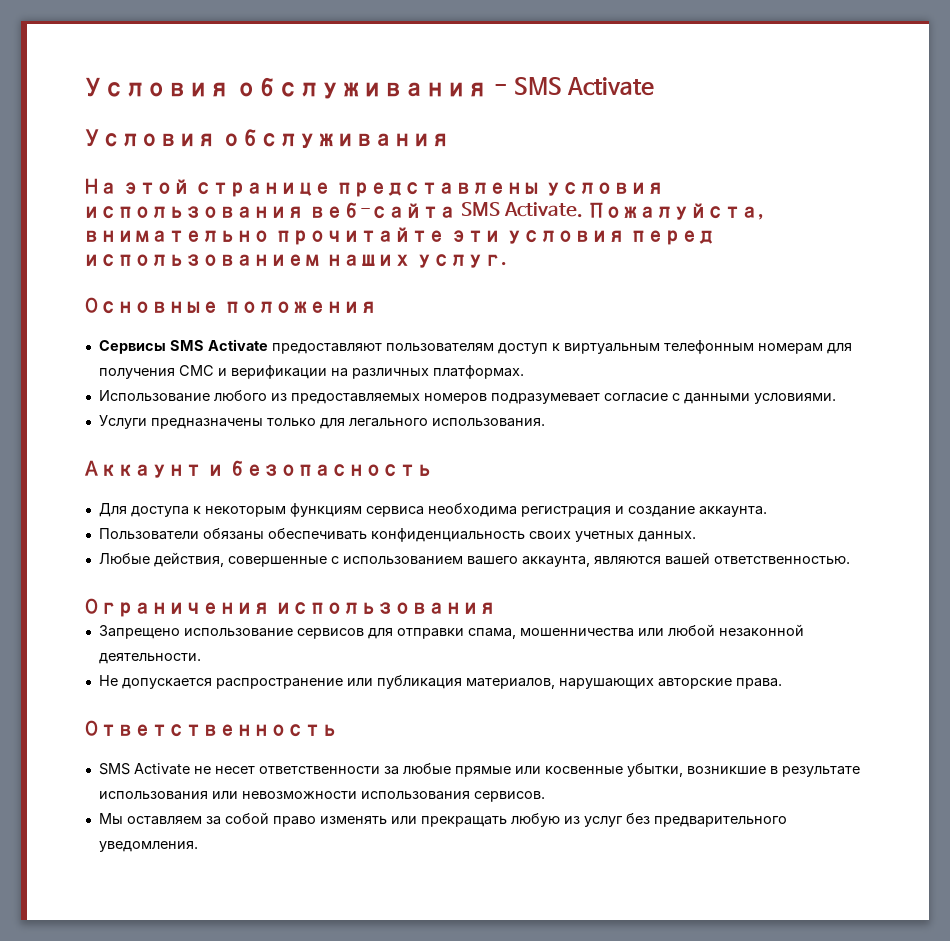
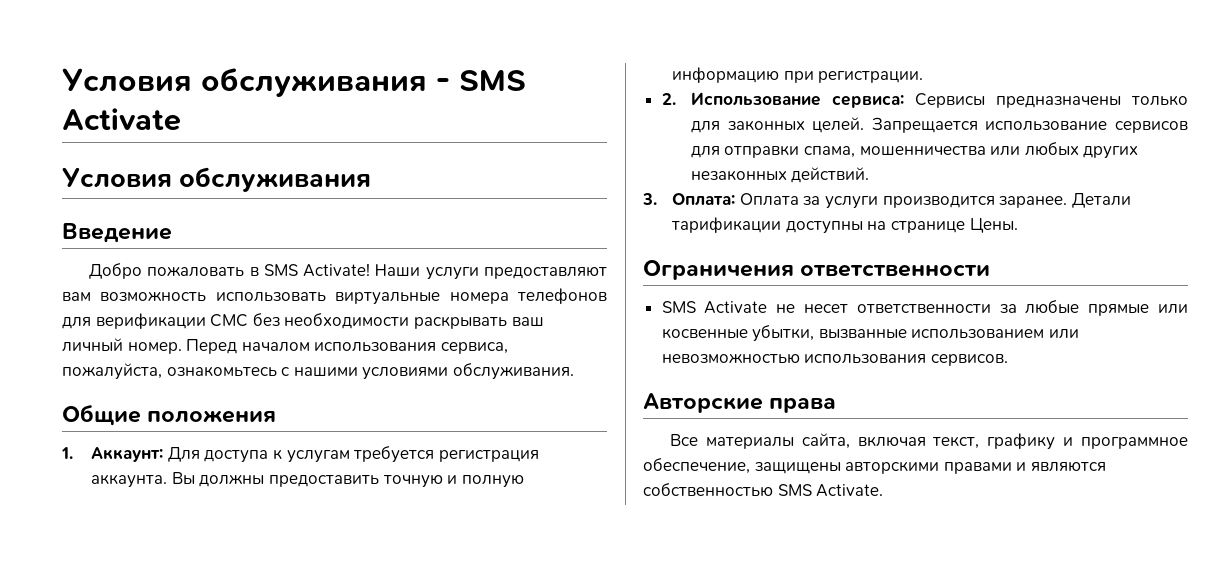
[83,178,664,197] [83,202,764,220] [83,227,715,245] [83,254,507,268] [83,297,377,314] [98,339,852,354] [98,365,524,379] [98,390,836,404] [98,415,545,429] [83,460,433,478] [98,503,767,517] [98,528,696,542] [98,552,850,567] [83,598,496,617] [98,625,180,639] На этой странице представлены условия использования веб-сайта SMS Activate. Пожалуйста, внимательно прочитайте эти условия перед использованием наших услуг. // Основные положения // Сервисы SMS Activate предоставляют пользователям доступ к виртуальным телефонным номерам для получения СМС и верификации на различных платформах. // Использование любого из предоставляемых номеров подразумевает согласие с данными условиями. // Услуги предназначены только для легального использования. // Аккаунт и безопасность // Для доступа к некоторым функциям сервиса необходима регистрация и создание аккаунта. // Пользователи обязаны обеспечивать конфиденциальность своих учетных данных. // Любые действия, совершенные с использованием вашего аккаунта, являются вашей ответственностью. // Ограничения использования // Запрещено -> [62,223,172,243] [89,263,607,280] [62,288,607,305] [62,313,544,329] [61,338,508,354] [62,363,574,380] [62,405,277,426] [61,446,539,463] [91,472,524,488] [672,67,924,83] [661,92,1188,108] [690,117,978,133] Введение // Добро пожаловать в SMS Activate! Наши услуги предоставляют вам возможность использовать виртуальные номера телефонов для верификации СМС без необходимости раскрывать ваш личный номер. Перед началом использования сервиса, пожалуйста, ознакомьтесь с нашими условиями обслуживания. // Общие положения // 1. Аккаунт: Для доступа к услугам требуется регистрация аккаунта. Вы должны предоставить точную и полную информацию при регистрации. // 2. Использование сервиса: Сервисы предназначены только для законных целей. Запрещается
[667,624,804,637] [98,653,201,664] [98,675,782,689] [83,720,338,737] любой незаконной деятельности. // Не допускается распространение или публикация материалов, нарушающих авторские права. // Ответственность -> [1023,142,1139,159] [690,167,870,183] [642,193,1131,209] [671,217,1018,234] [643,260,991,280] любых других незаконных действий. // 3. Оплата: Оплата за услуги производится заранее. Детали тарификации доступны на странице Цены. // Ограничения ответственности
[686,766,860,777] [98,791,545,802] [98,812,787,827] [98,841,198,852] возникшие в результате использования или невозможности использования сервисов. // Мы оставляем за собой право изменять или прекращать любую из услуг без предварительного уведомления. -> [818,329,1080,339] [661,353,1008,366] [643,393,837,413] [670,433,1188,450] [643,458,1106,474] [643,483,884,497] вызванные использованием или невозможностью использования сервисов. // Авторские права // Все материалы сайта, включая текст, графику и программное обеспечение, защищены авторскими правами и являются собственностью SMS Activate.

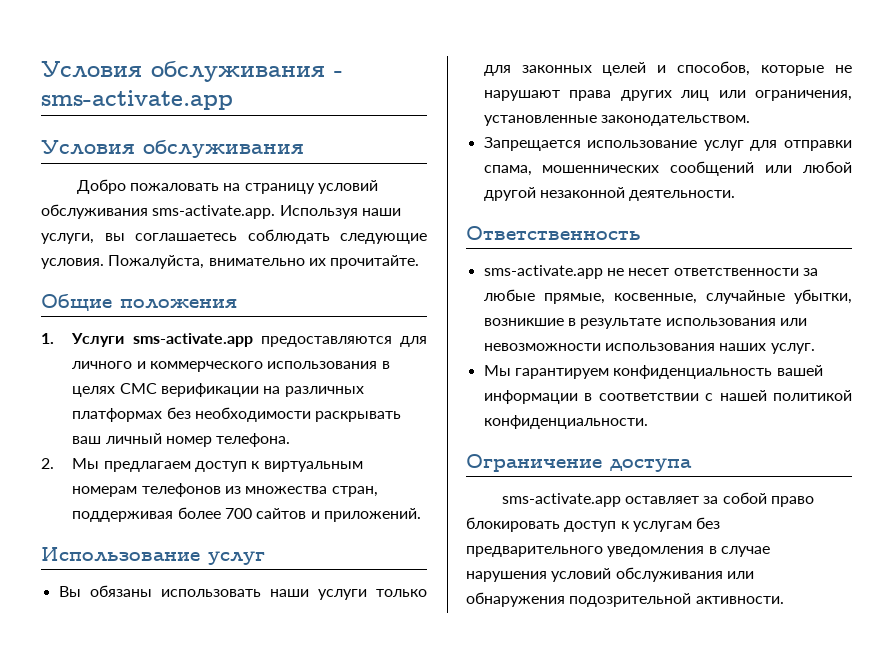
[459,70,526,91] [62,108,181,131] [62,167,372,192] [62,223,172,243] SMS Activate // Условия обслуживания // Введение -> [41,90,233,110] [41,140,304,158] sms-activate.app // Условия обслуживания
[249,263,607,280] [62,288,607,305] [62,313,249,329] в SMS Activate! Наши услуги предоставляют вам возможность использовать виртуальные номера телефонов для верификации СМС -> [223,180,378,194] [41,204,401,219] [41,229,427,244] [41,255,420,269] [41,294,237,311] [41,333,427,347] [72,361,390,372] [72,383,364,397] [72,408,163,422] на страницу условий обслуживания sms-activate.app. Используя наши услуги, вы соглашаетесь соблюдать следующие условия. Пожалуйста, внимательно их прочитайте. // Общие положения // 1. Услуги sms-activate.app предоставляются для личного и коммерческого использования в целях СМС верификации на различных платформах
[127,339,508,354] [62,363,574,380] [62,405,277,426] [61,446,539,463] [91,472,524,488] [672,67,924,83] [661,92,1188,108] [690,117,865,133] номер. Перед началом использования сервиса, пожалуйста, ознакомьтесь с нашими условиями обслуживания. // Общие положения // 1. Аккаунт: Для доступа к услугам требуется регистрация аккаунта. Вы должны предоставить точную и полную информацию при регистрации. // 2. Использование сервиса: Сервисы предназначены только для законных целей. -> [166,433,291,447] [41,458,363,472] [72,483,378,497] [72,507,422,522] [41,547,265,565] [58,585,427,600] [483,61,852,76] [483,90,852,101] [483,115,750,126] номер телефона. // 2. Мы предлагаем доступ к виртуальным номерам телефонов из множества стран, поддерживая более 700 сайтов и приложений. // Использование услуг // Вы обязаны использовать наши услуги только для законных целей и способов, которые не нарушают права других лиц или ограничения, установленные законодательством. //
[1115,121,1188,133] сервисов -> [703,140,744,151] услуг
[859,142,1139,159] [690,167,870,183] [642,193,1131,209] [671,217,1018,234] [643,260,991,280] [661,301,768,314] мошенничества или любых других незаконных действий. // 3. Оплата: Оплата за услуги производится заранее. Детали тарификации доступны на странице Цены. // Ограничения ответственности // SMS Activate -> [542,161,852,176] [483,187,736,201] [466,226,641,240] [483,265,603,279] мошеннических сообщений или любой другой незаконной деятельности. // Ответственность // sms-activate.app
[1088,304,1188,316] [661,325,1080,342] [661,353,1008,366] [643,393,837,413] [670,433,1188,450] [643,458,1106,474] [643,483,884,497] прямые или косвенные убытки, вызванные использованием или невозможностью использования сервисов. // Авторские права // Все материалы сайта, включая текст, графику и программное обеспечение, защищены авторскими правами и являются собственностью SMS Activate. -> [543,289,852,304] [483,318,807,329] [483,343,815,354] [483,365,823,379] [483,390,852,404] [483,415,648,429] [466,454,692,472] [501,492,814,507] [466,517,721,532] [466,546,770,557] [466,567,754,582] [466,592,784,607] прямые, косвенные, случайные убытки, возникшие в результате использования или невозможности использования наших услуг. // Мы гарантируем конфиденциальность вашей информации в соответствии с нашей политикой конфиденциальности. // Ограничение доступа // sms-activate.app оставляет за собой право блокировать доступ к услугам без предварительного уведомления в случае нарушения условий обслуживания или обнаружения подозрительной активности.

